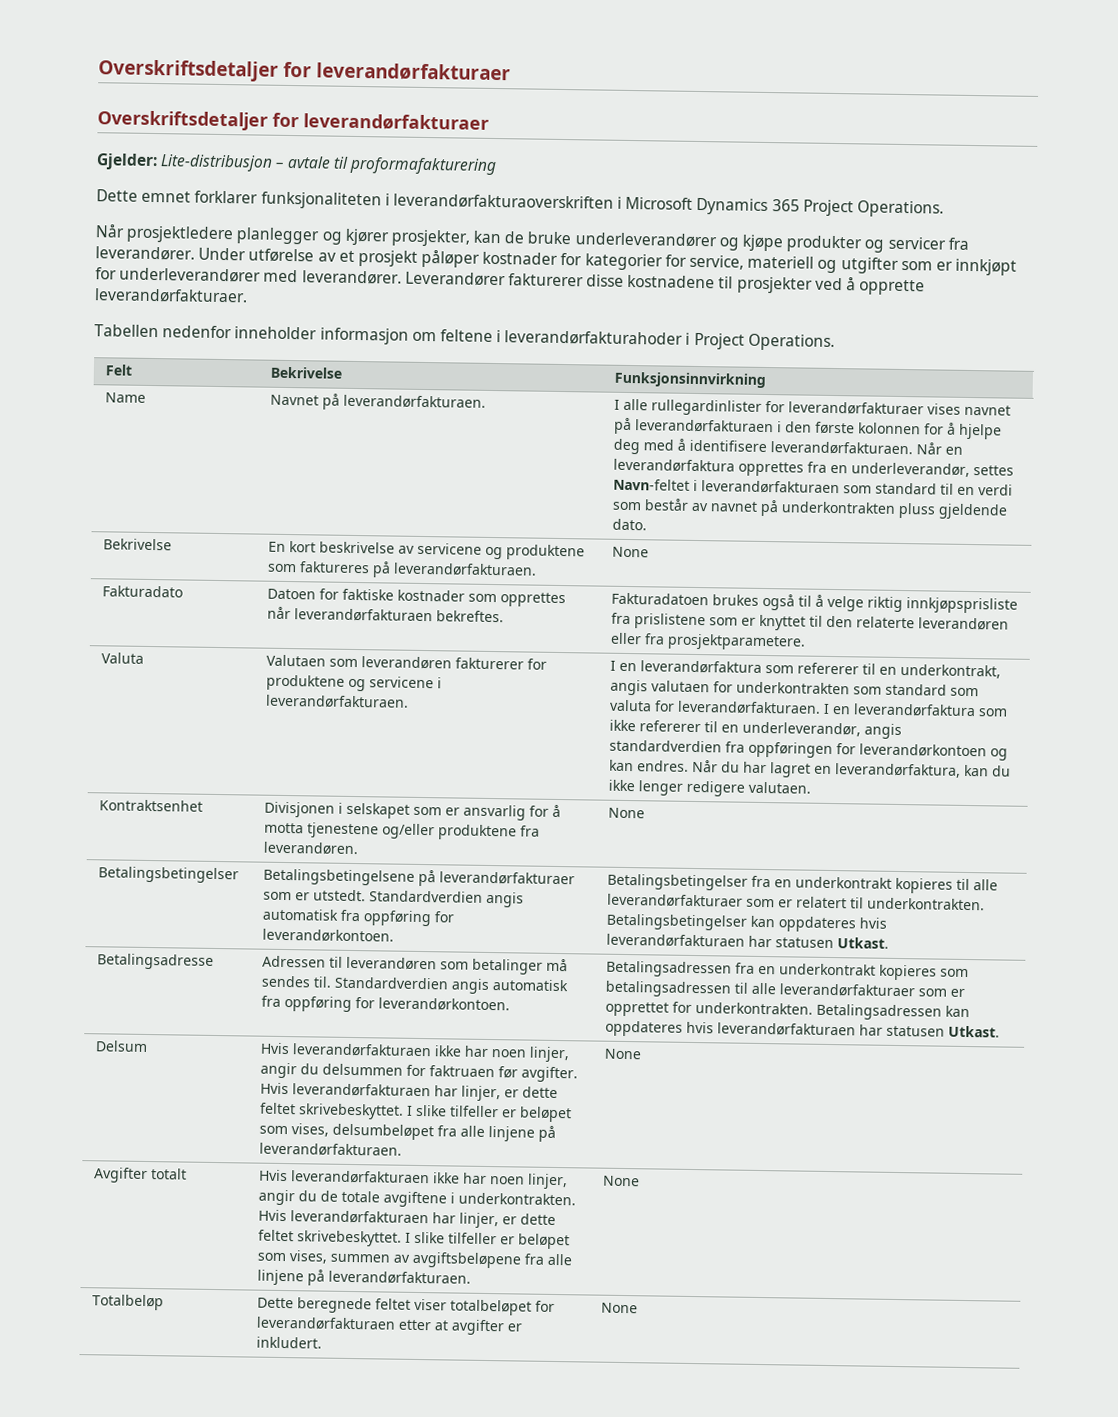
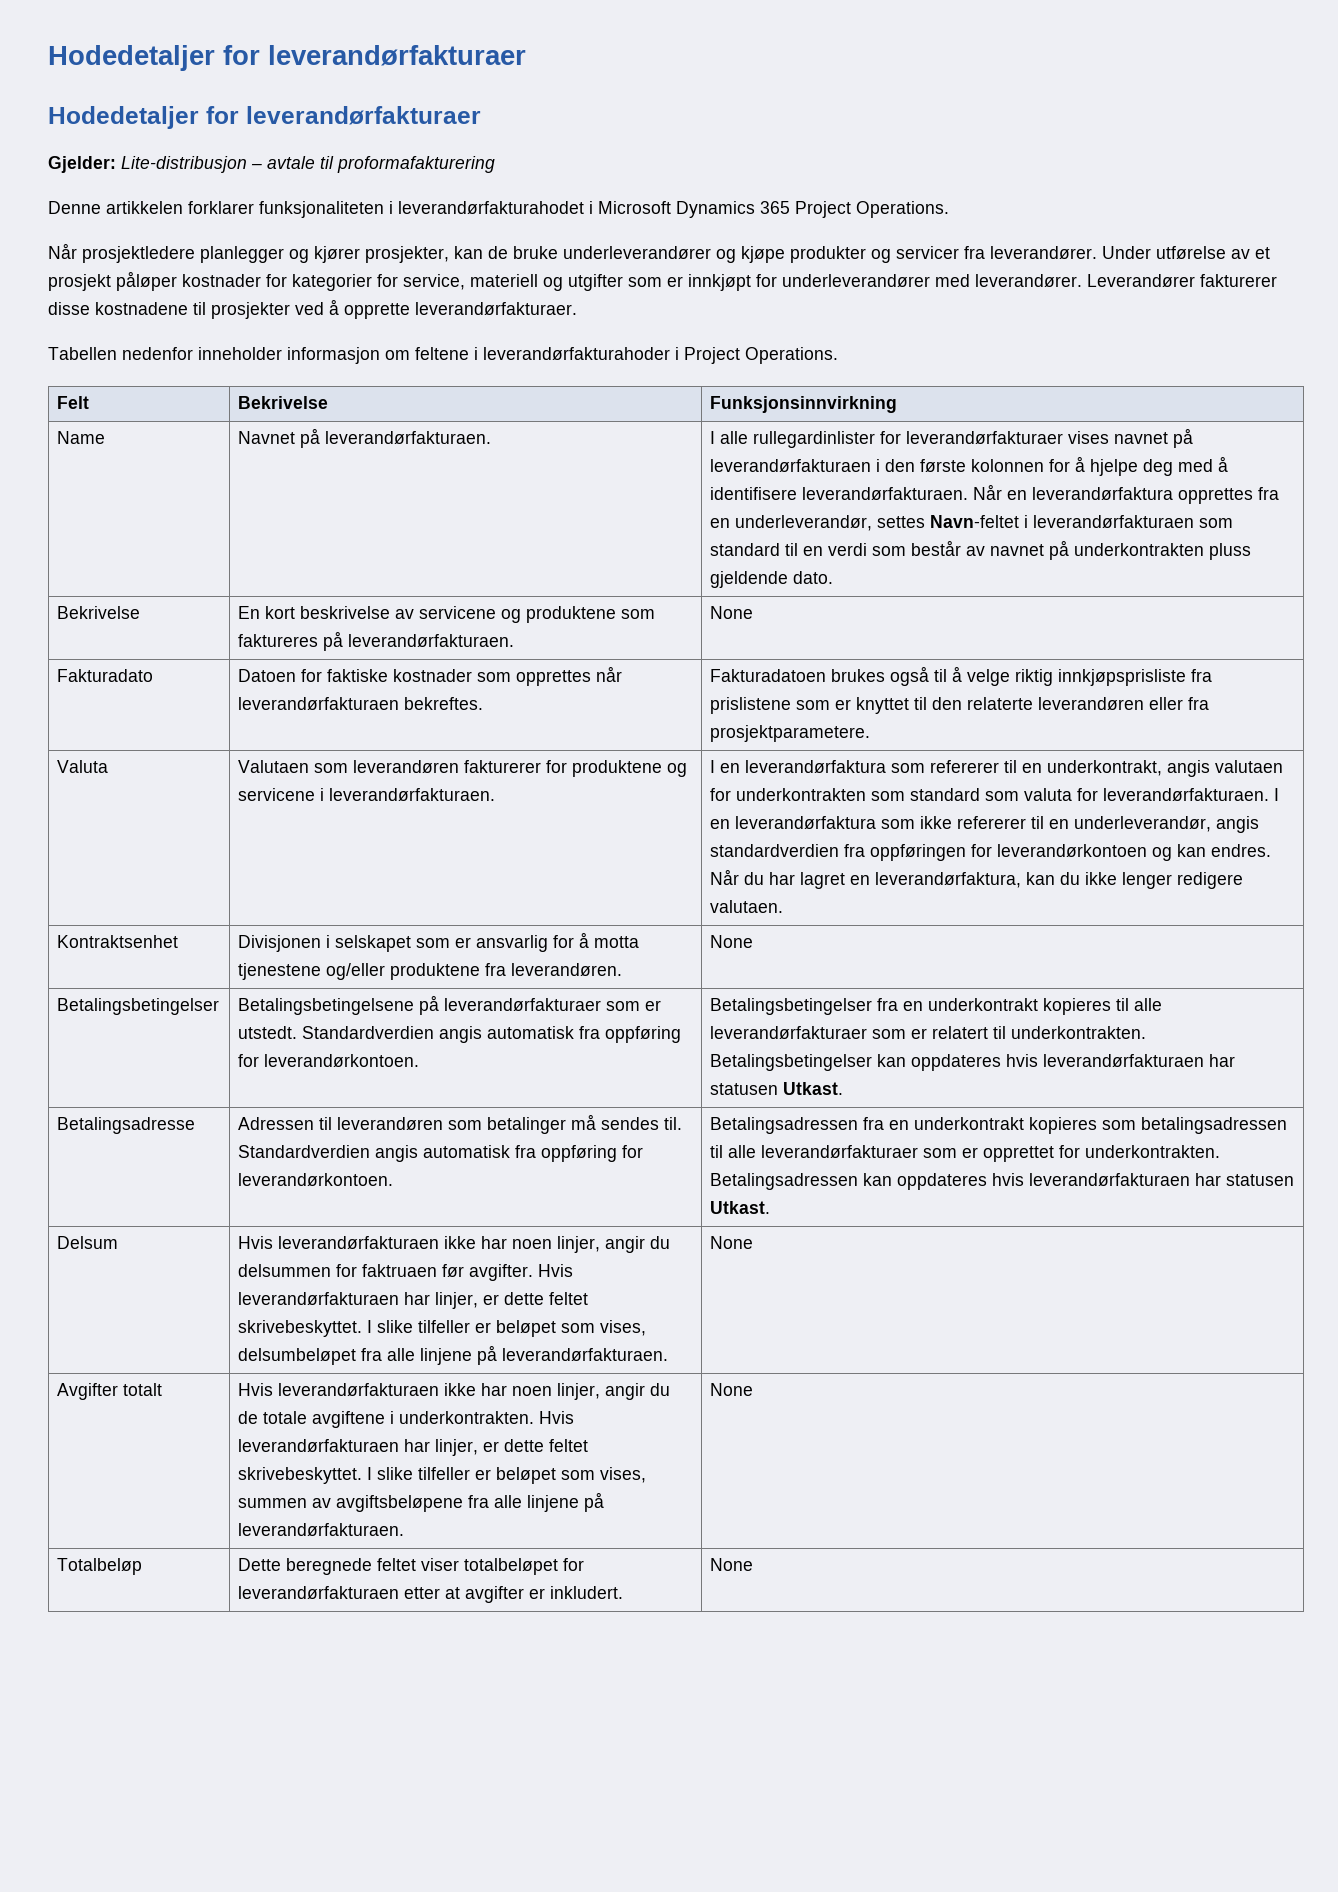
[98,59,512,82] [97,110,268,131] Overskriftsdetaljer for leverandørfakturaer // Overskriftsdetaljer -> [48,45,526,71] [48,106,199,129] Hodedetaljer for leverandørfakturaer // Hodedetaljer
[96,189,192,203] Dette emnet -> [48,201,183,214] Denne artikkelen
[392,193,614,210] leverandørfakturaoverskriften -> [398,201,584,214] leverandørfakturahodet

